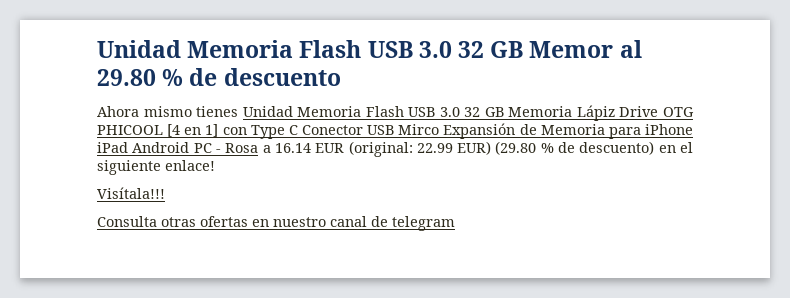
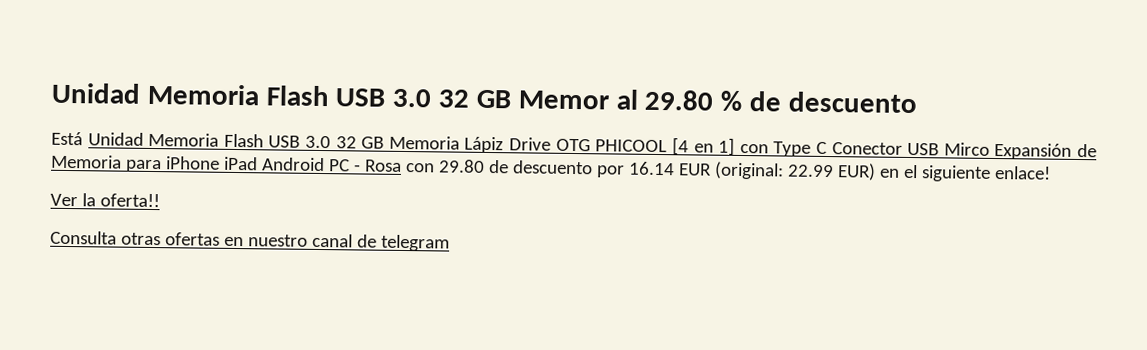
[97,106,239,117] Ahora mismo tienes -> [51,131,83,146] Está
[262,145,271,153] a -> [405,159,625,178] con 29.80 de descuento por
[495,141,655,155] (29.80 % de descuento) -> (876, 172) none
[97,187,165,199] Visítala!!! -> [50,193,160,208] Ver la oferta!!

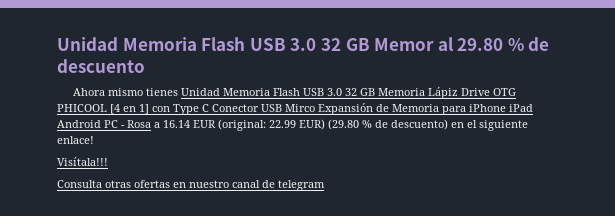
[51,131,83,146] Está -> [72,88,178,96] Ahora mismo tienes
[405,159,625,178] con 29.80 de descuento por -> [154,122,160,128] a
(876, 172) none -> [328,119,448,130] (29.80 % de descuento)
[50,193,160,208] Ver la oferta!! -> [57,157,108,166] Visítala!!!

